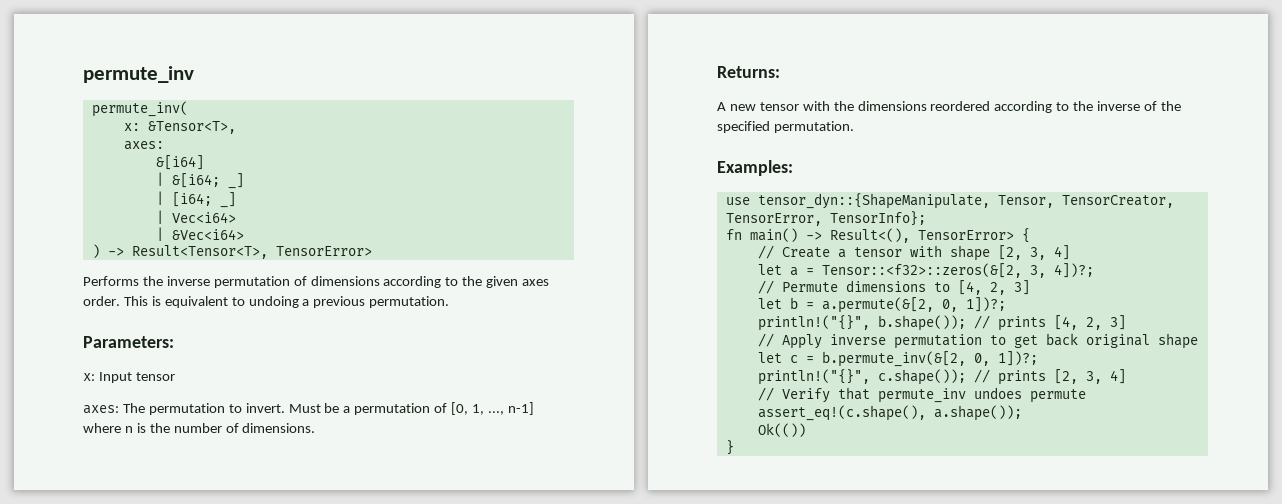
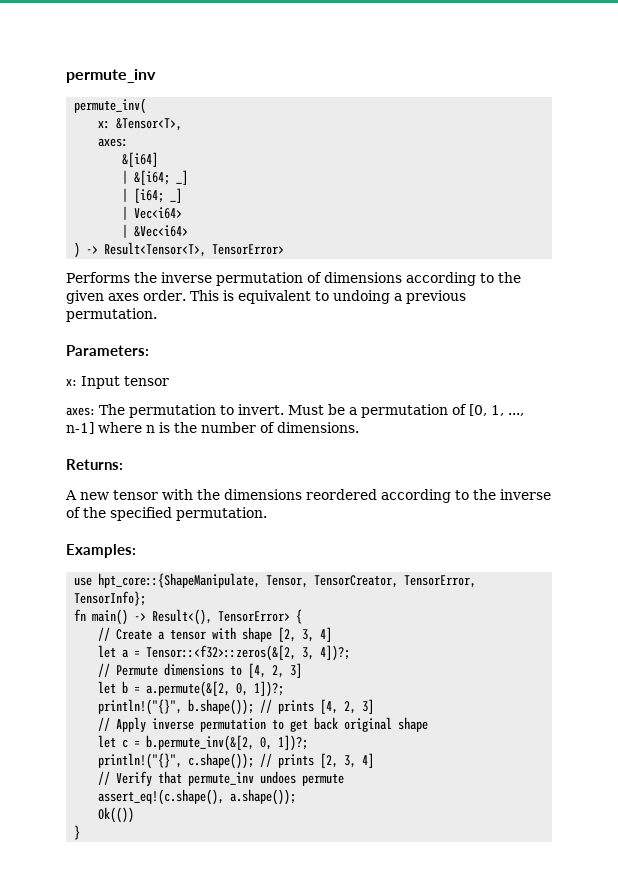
[757,193,990,209] tensor_dyn::{ShapeManipulate, -> [98,573,261,588] hpt_core::{ShapeManipulate,

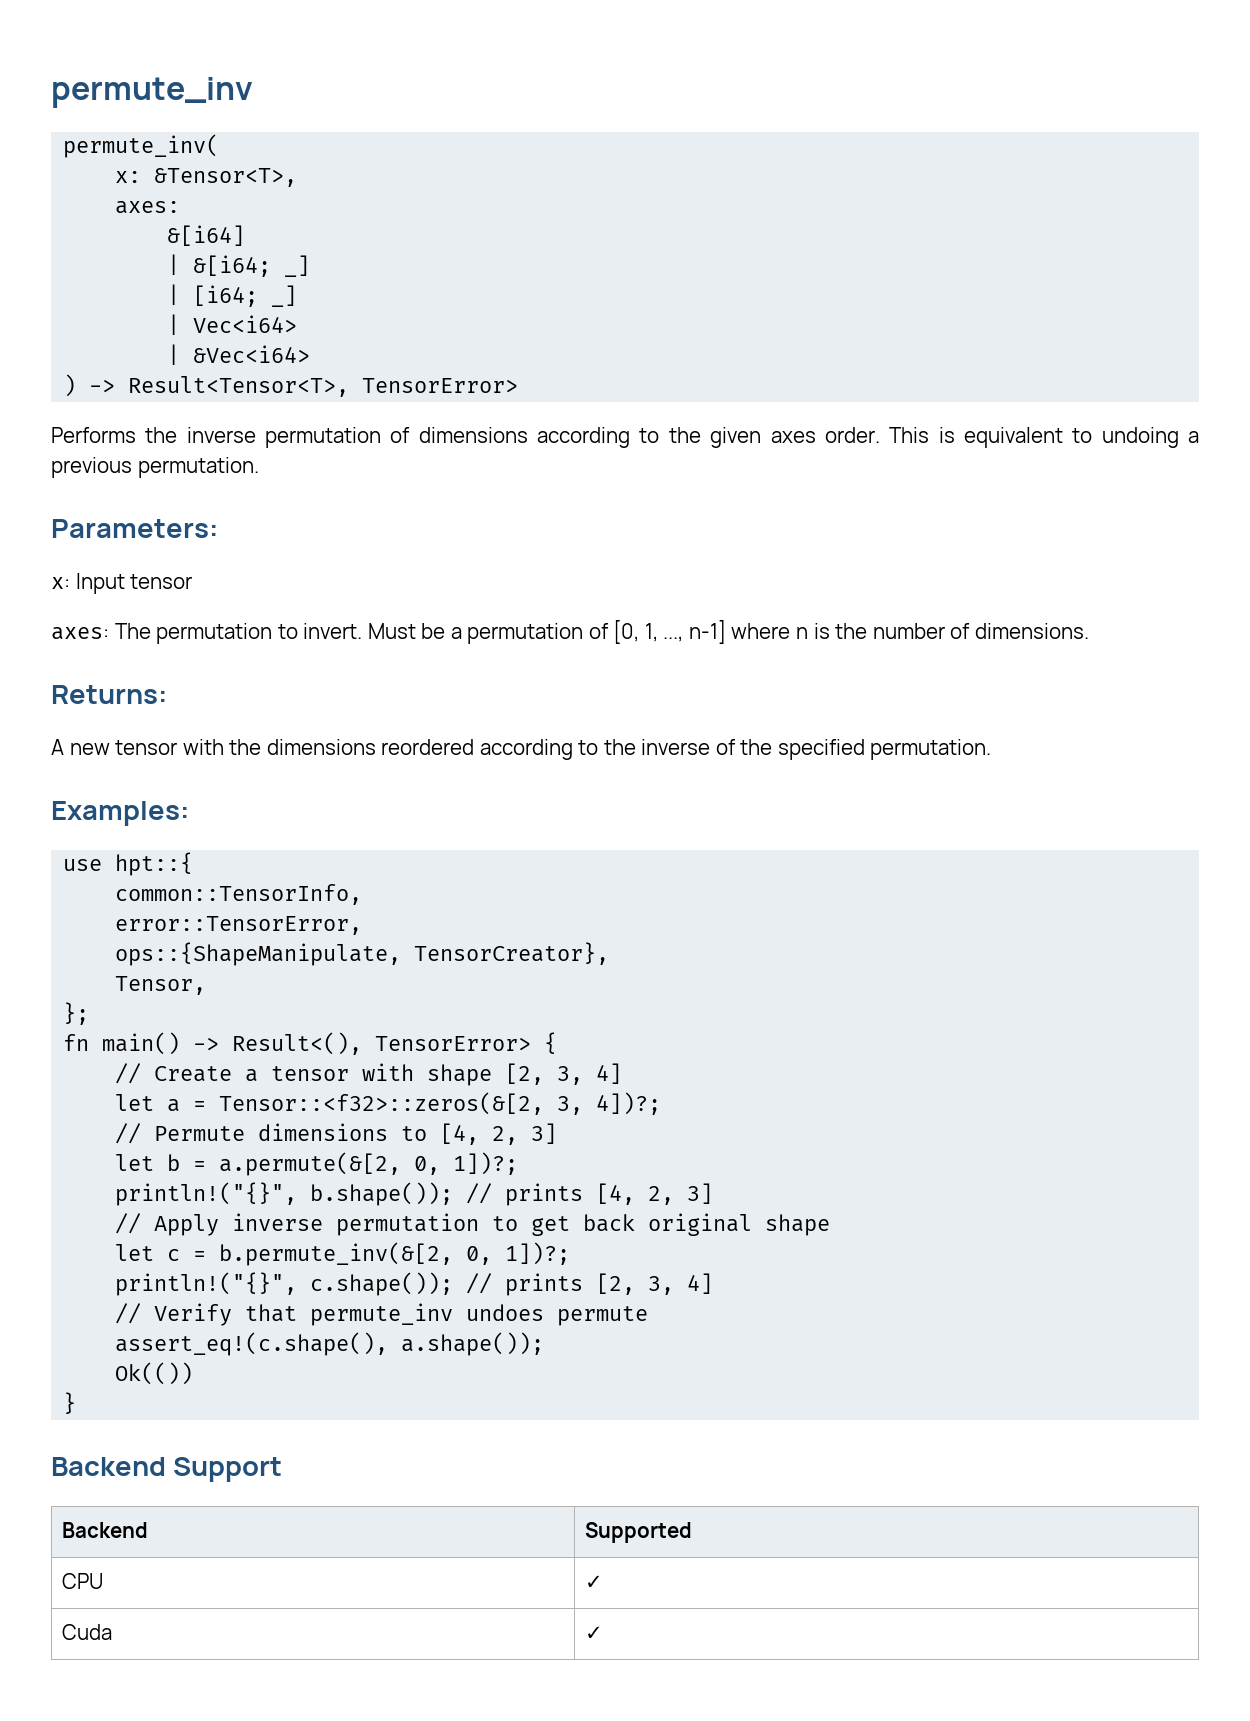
[98,573,477,588] [74,591,147,606] hpt_core::{ShapeManipulate, Tensor, TensorCreator, TensorError, TensorInfo}; -> [115,852,194,876] [115,884,363,905] [115,916,363,935] [115,942,610,966] [115,976,207,995] [63,1002,90,1025] hpt::{ // common::TensorInfo, // error::TensorError, // ops::{ShapeManipulate, TensorCreator}, // Tensor, // };
(81, 832) none -> [51,1457,283,1482] [62,1522,149,1538] [585,1522,693,1543] [62,1573,104,1589] [585,1575,604,1589] [62,1624,113,1640] [585,1626,604,1640] // Backend Support // Backend | Supported // CPU | ✓ // Cuda | ✓

